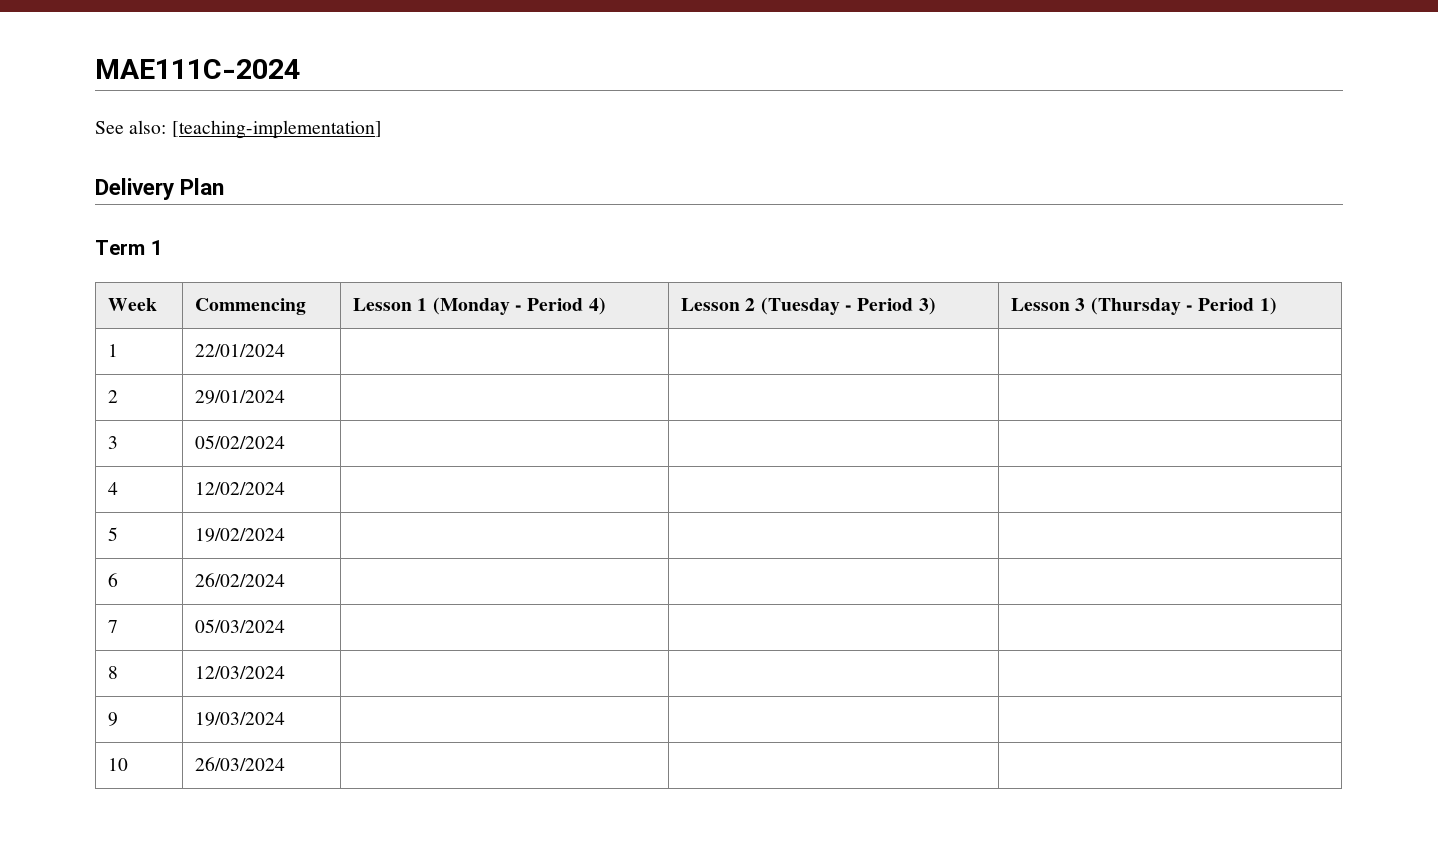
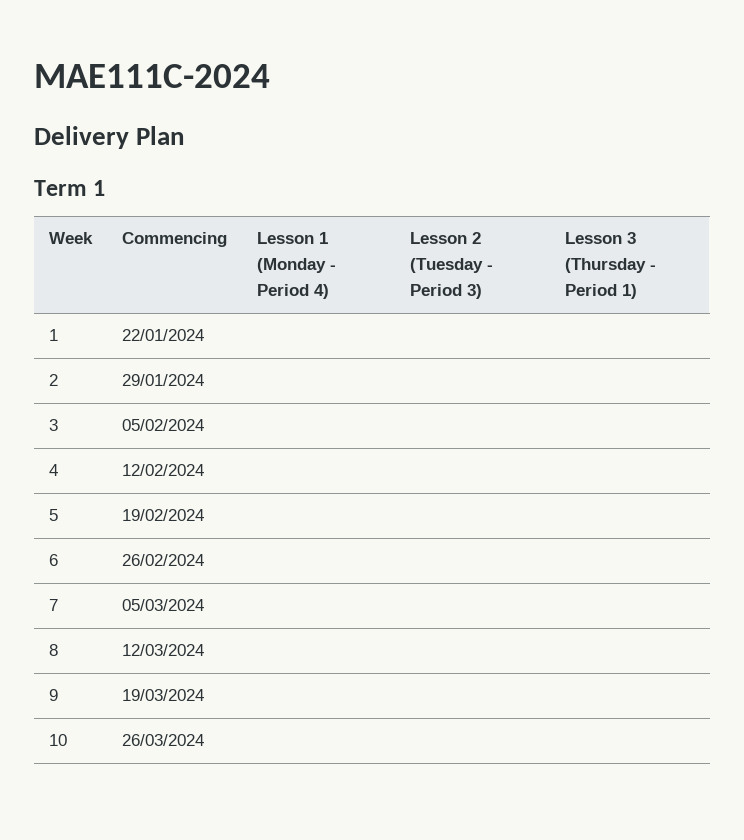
[95,120,382,139] // See also: [teaching-implementation] -> (270, 76) none

